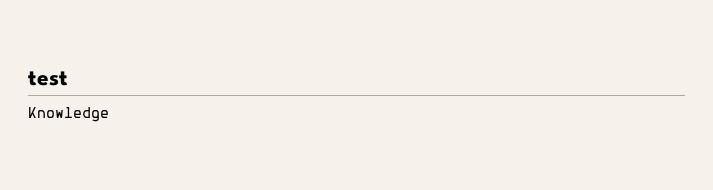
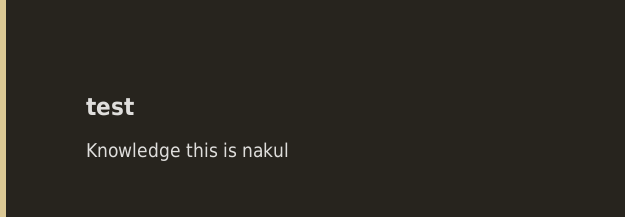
(109, 114) none -> [186,142,290,158] this is nakul

